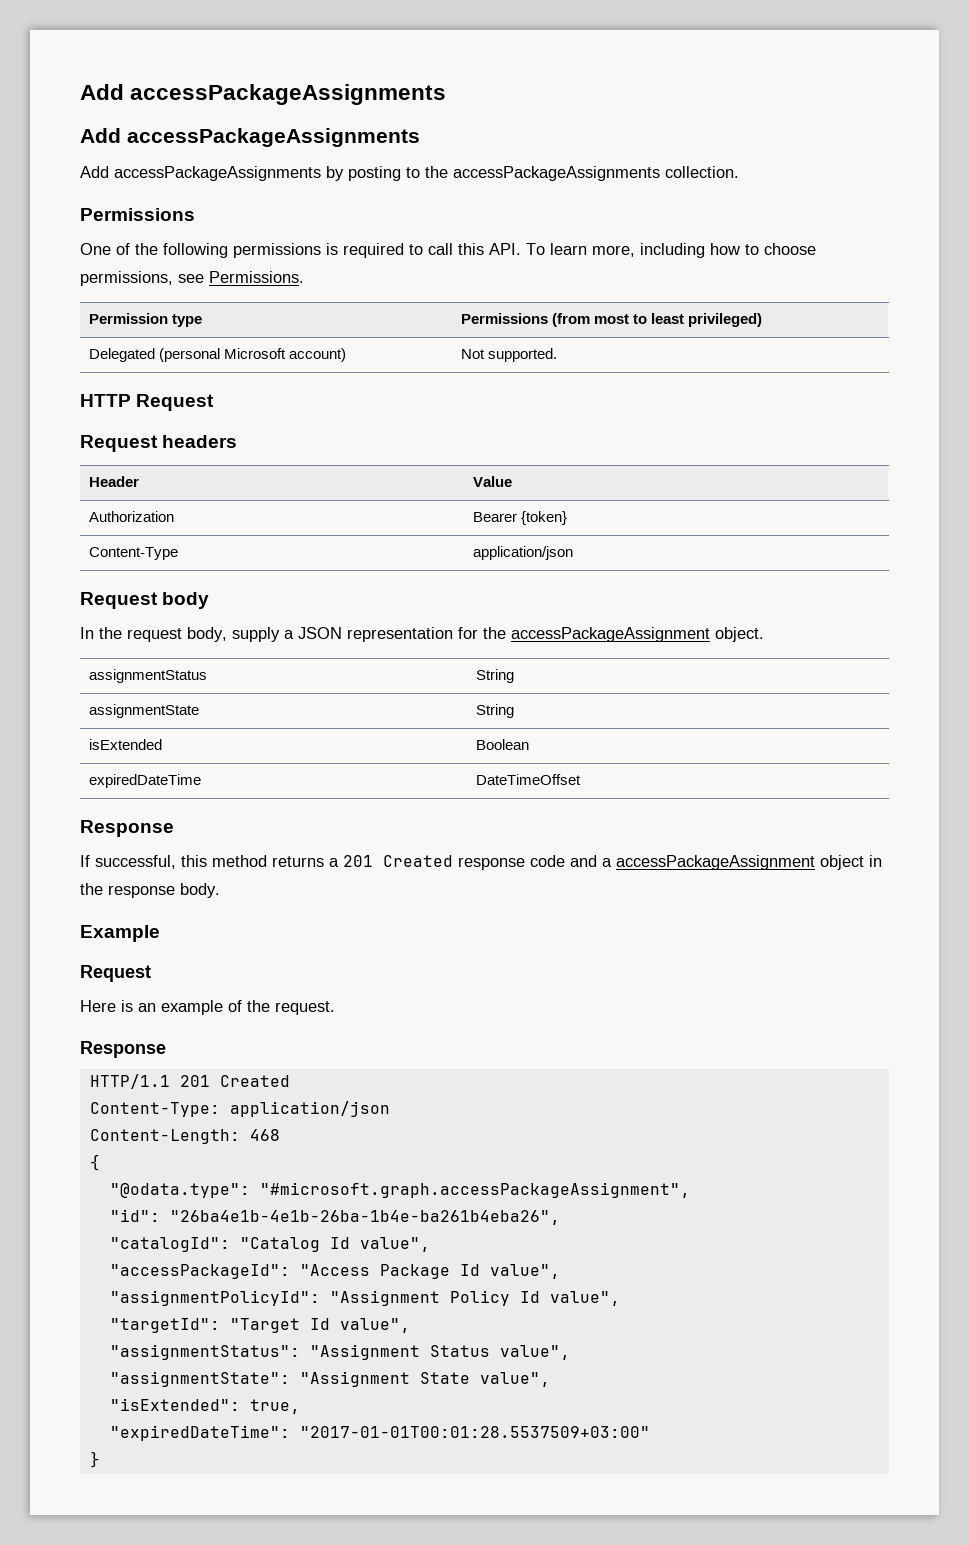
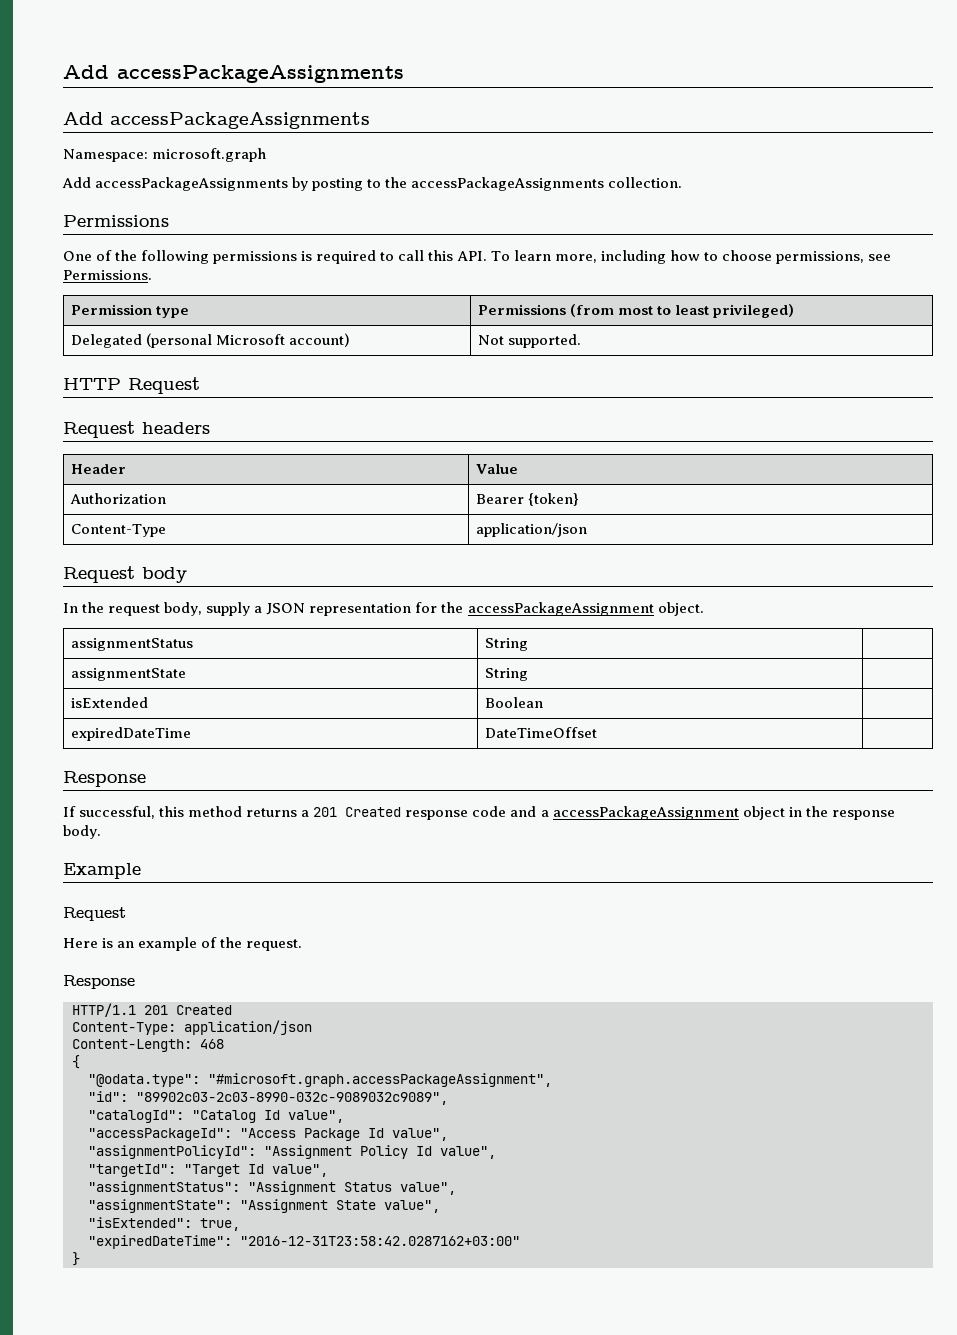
[80,84,447,105] [80,128,420,147] Add accessPackageAssignments // Add accessPackageAssignments -> [63,65,404,83] [63,112,370,129] [63,148,267,162] Add accessPackageAssignments // Add accessPackageAssignments // Namespace: microsoft.graph
[169,1210,560,1225] "26ba4e1b-4e1b-26ba-1b4e-ba261b4eba26", -> [136,1092,448,1105] "89902c03-2c03-8990-032c-9089032c9089",
[299,1426,650,1438] "2017-01-01T00:01:28.5537509+03:00" -> [240,1236,520,1246] "2016-12-31T23:58:42.0287162+03:00"

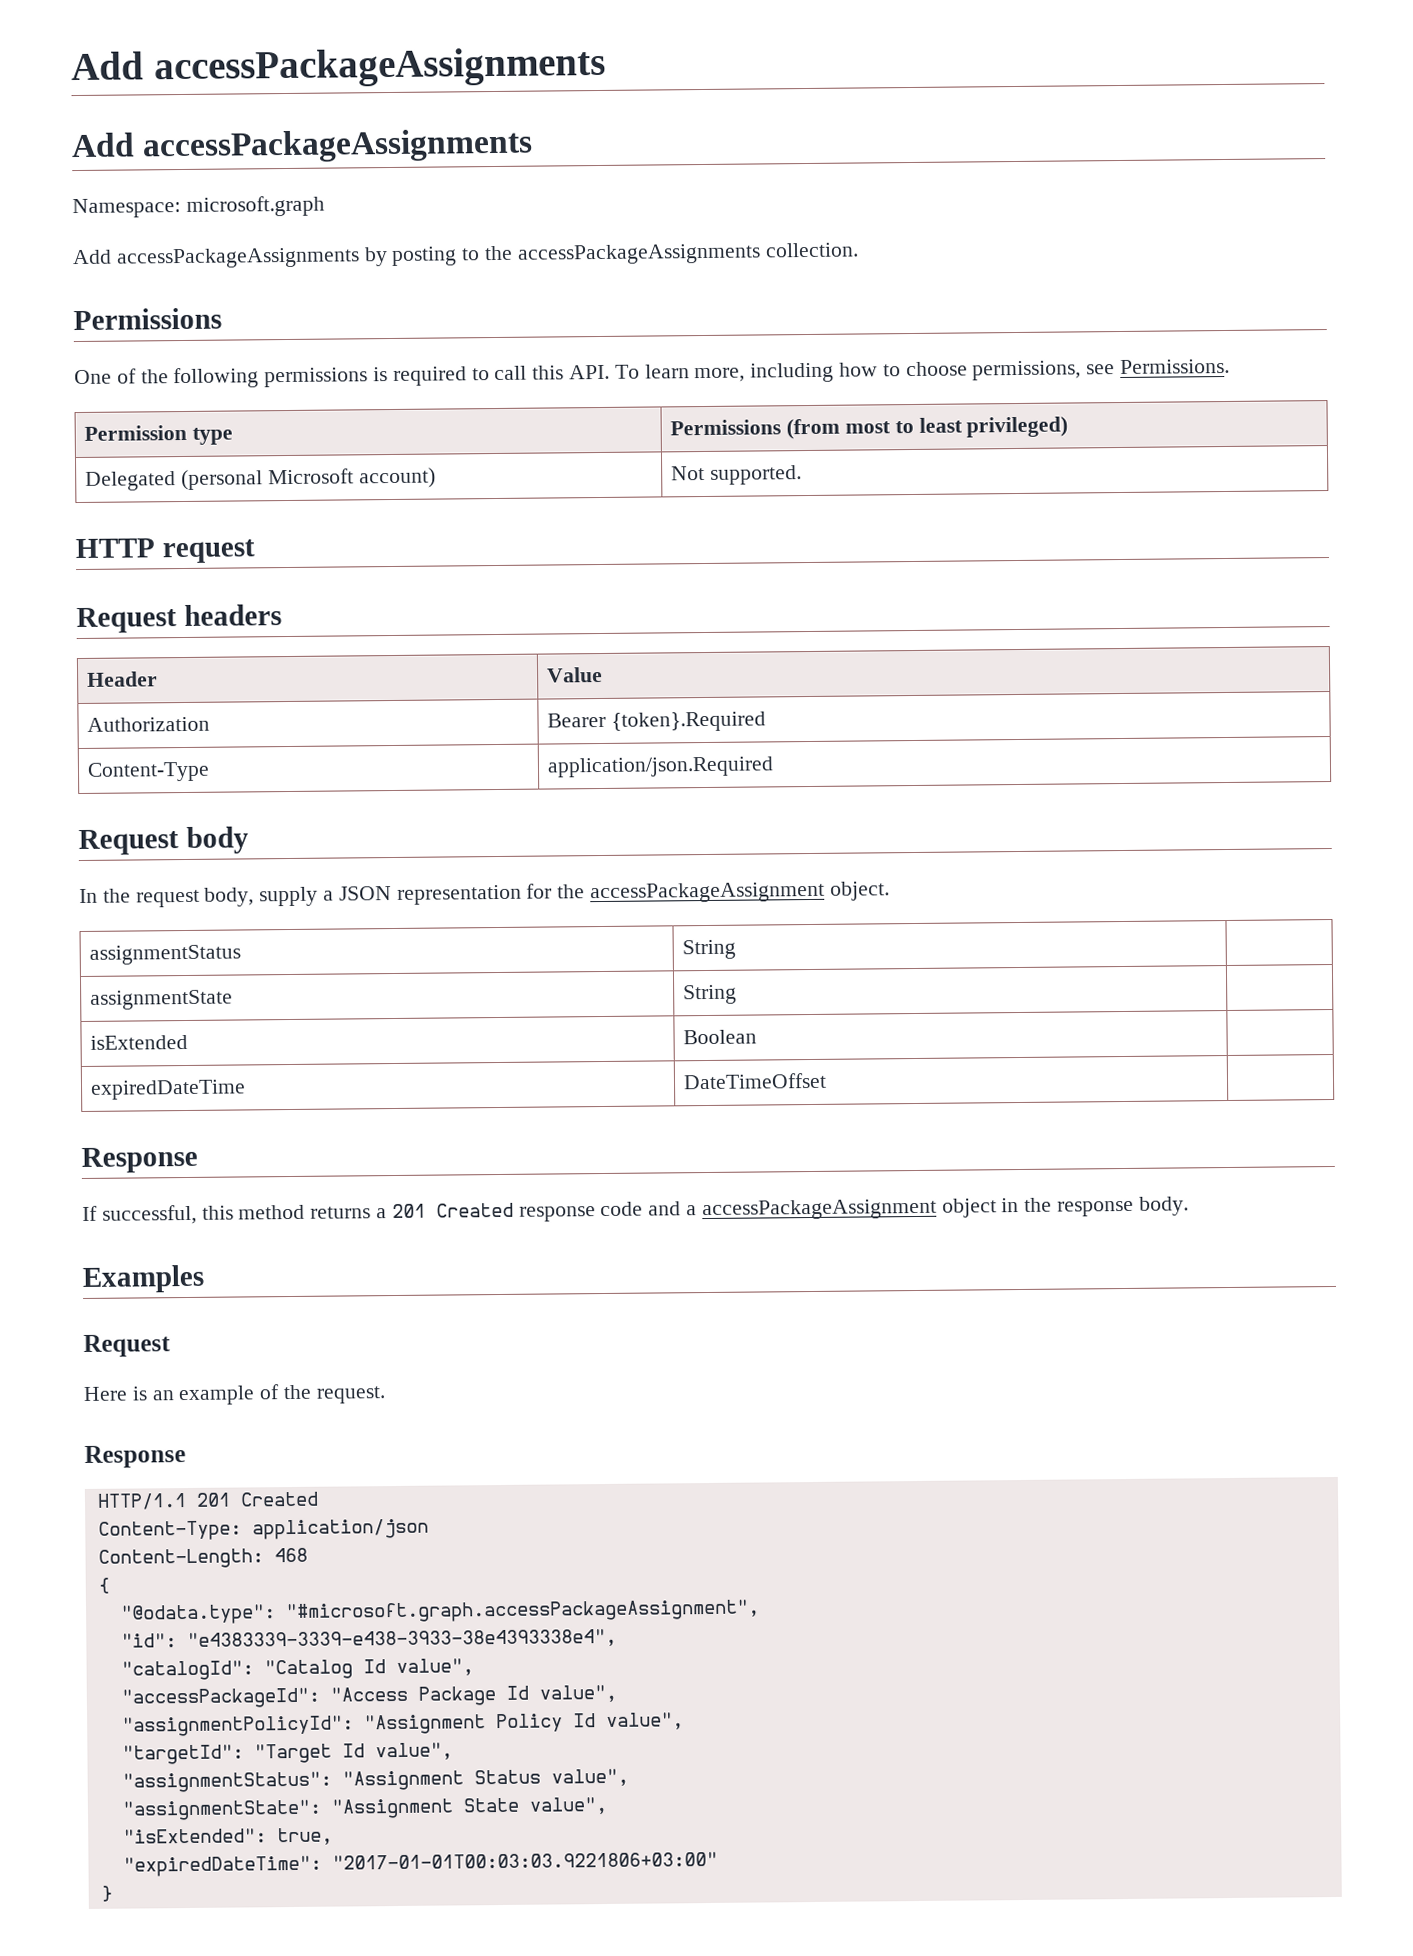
[128,377,200,394] Request -> [161,539,255,564] request
[528,493,580,506] {token} -> [611,711,767,732] {token}.Required
[475,523,587,537] application/json -> [547,756,775,778] application/json.Required
[63,863,141,879] Example -> [82,1264,204,1293] Examples
[136,1092,448,1105] "89902c03-2c03-8990-032c-9089032c9089", -> [186,1628,617,1651] "e4383339-3339-e438-3933-38e4393338e4",
[240,1236,520,1246] "2016-12-31T23:58:42.0287162+03:00" -> [331,1851,718,1870] "2017-01-01T00:03:03.9221806+03:00"

